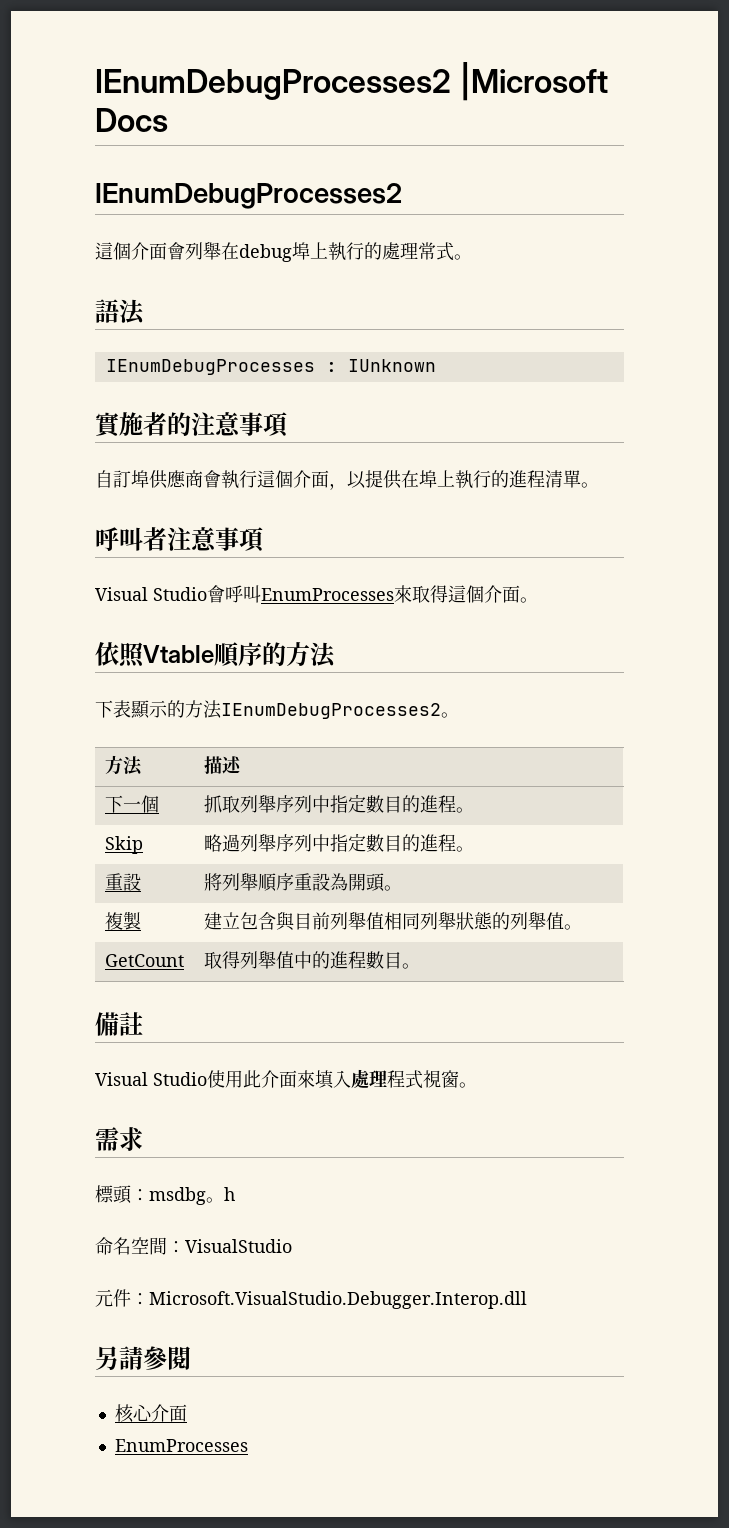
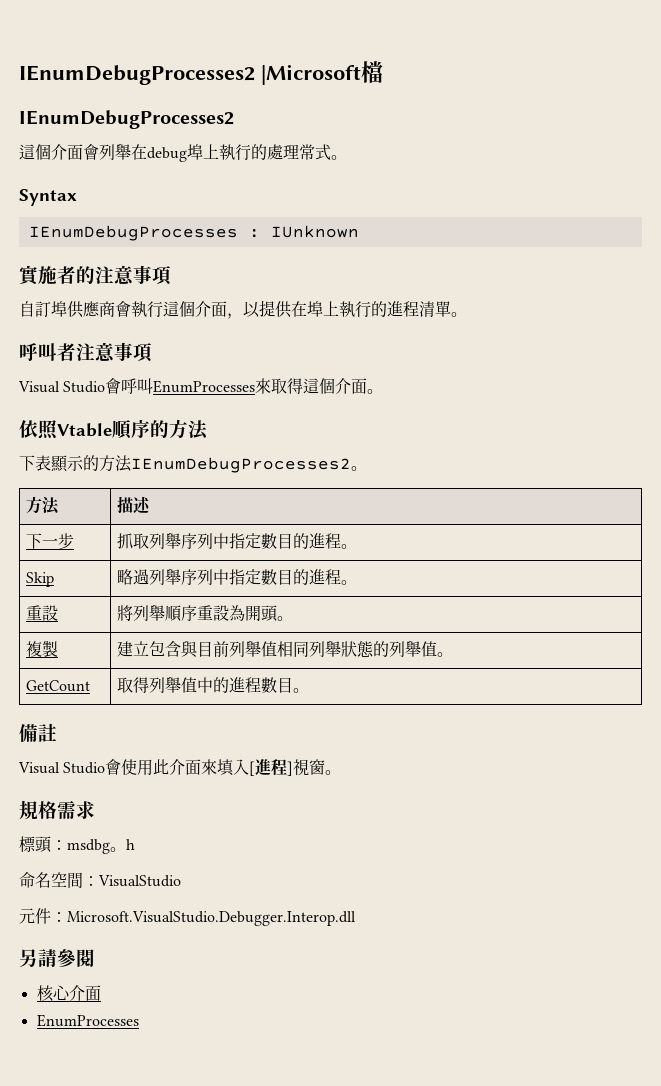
[95,108,168,132] Docs -> [361,61,383,83] 檔
[95,299,145,325] 語法 -> [19,189,77,206] Syntax
[140,795,159,813] 個 -> [57,533,74,549] 步
(207, 1079) none -> [105,759,122,775] 會
[351,1069,423,1089] 處理程式 -> [249,758,294,776] [進程]
(477, 1085) none -> [19,800,57,820] 規格

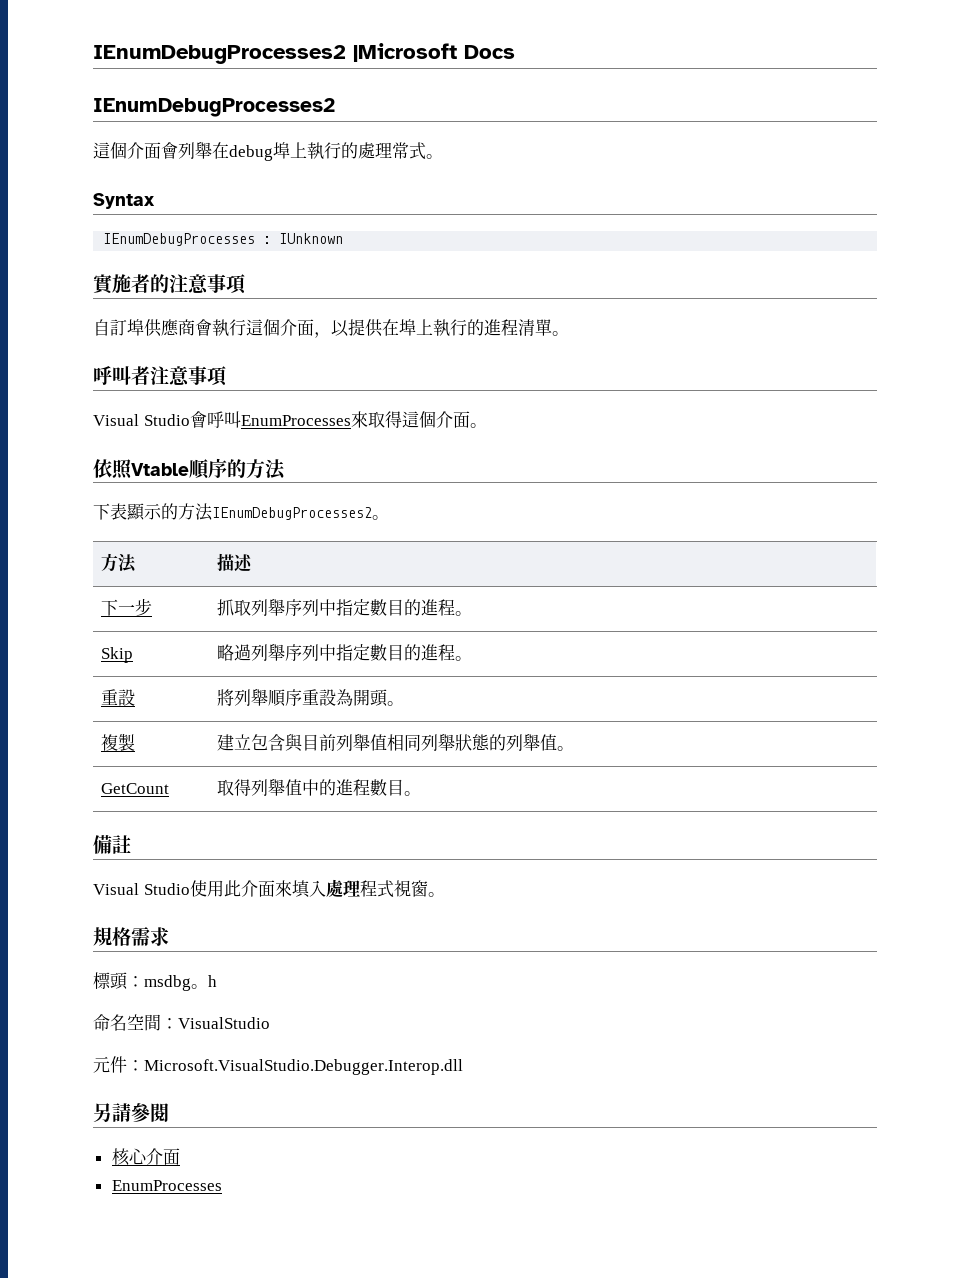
[361,61,383,83] 檔 -> [464,45,515,59] Docs
[105,759,122,775] 會 -> (190, 889) none
[249,758,294,776] [進程] -> [325,879,394,898] 處理程式

